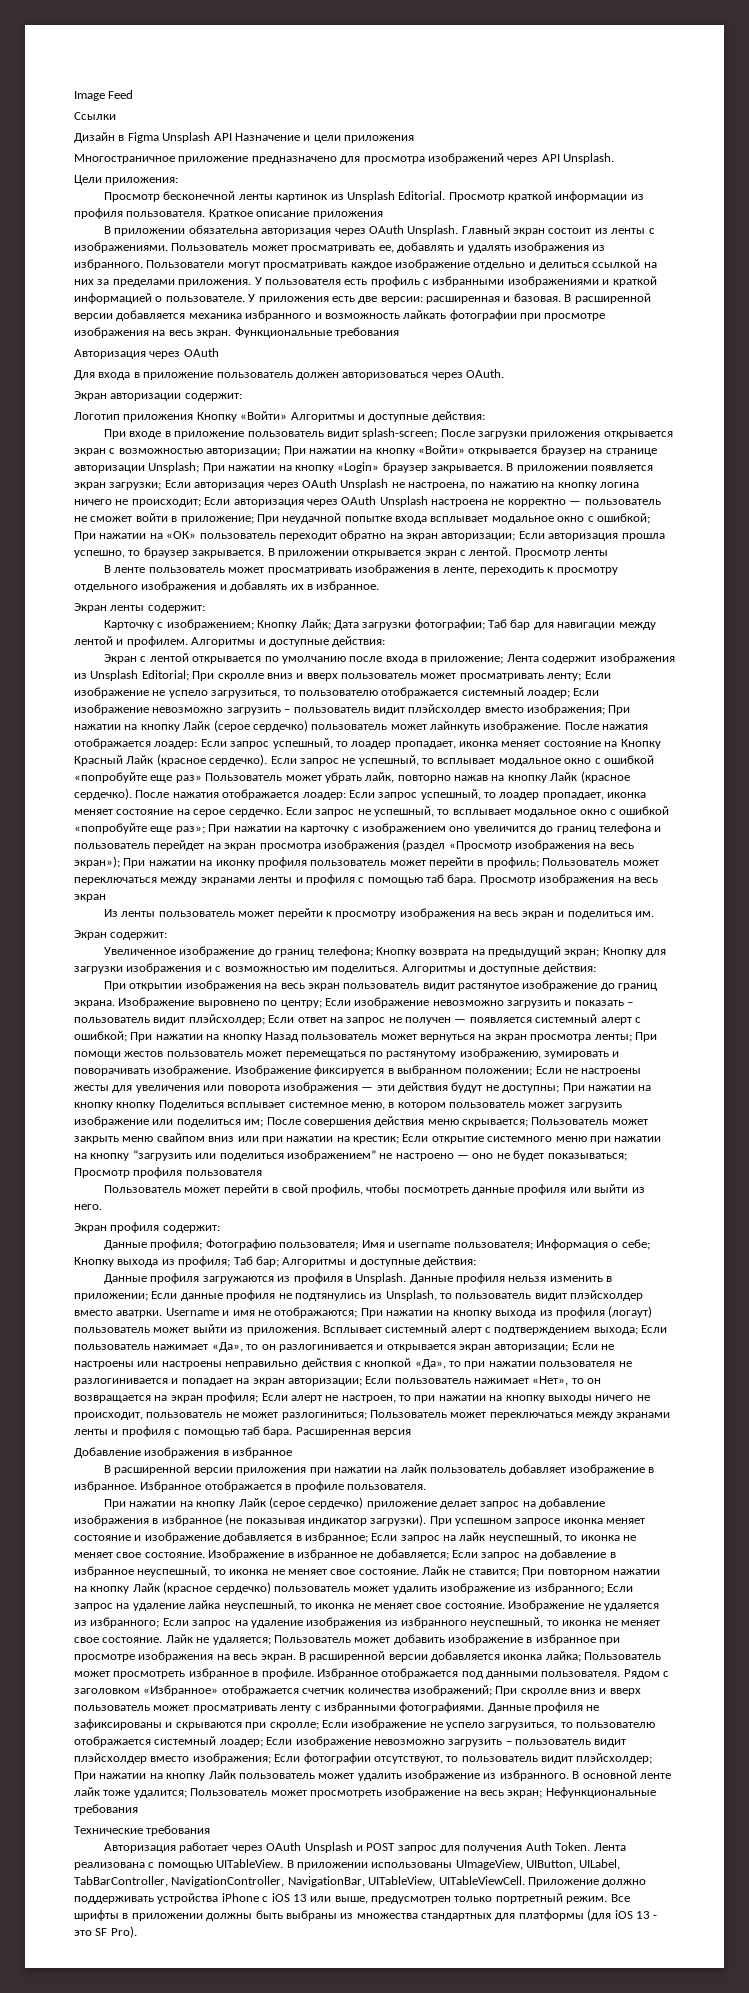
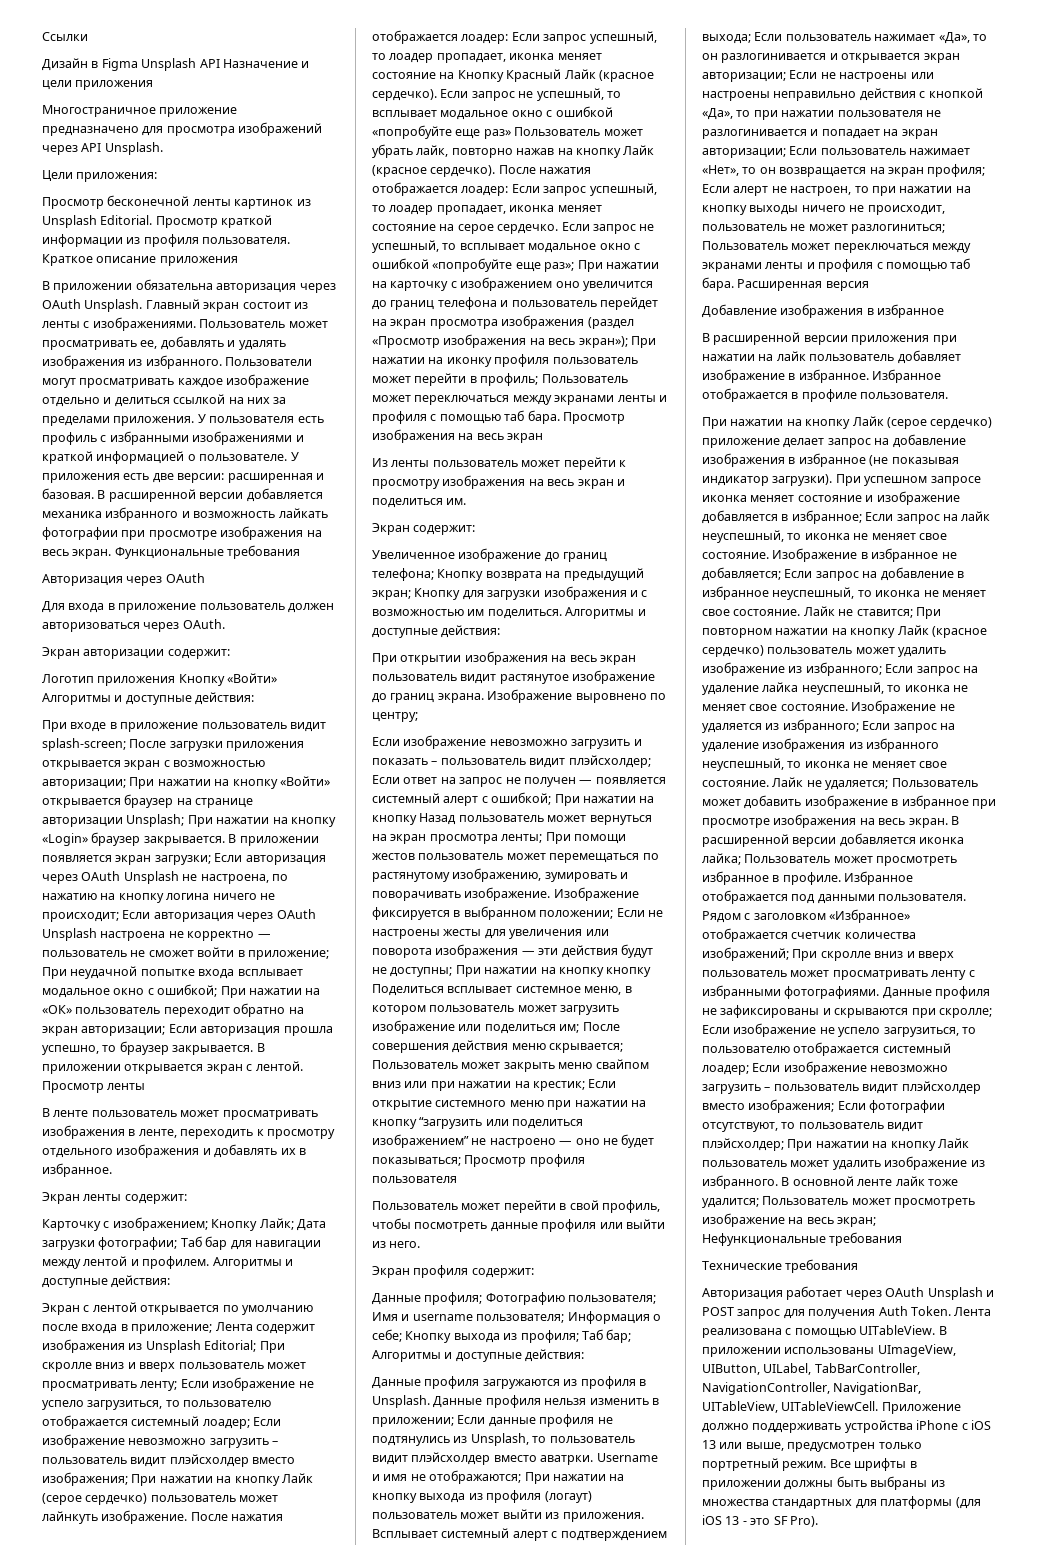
[74,90,134,101] Image Feed // -> (42, 36) none
(322, 1004) none -> (418, 717) //

